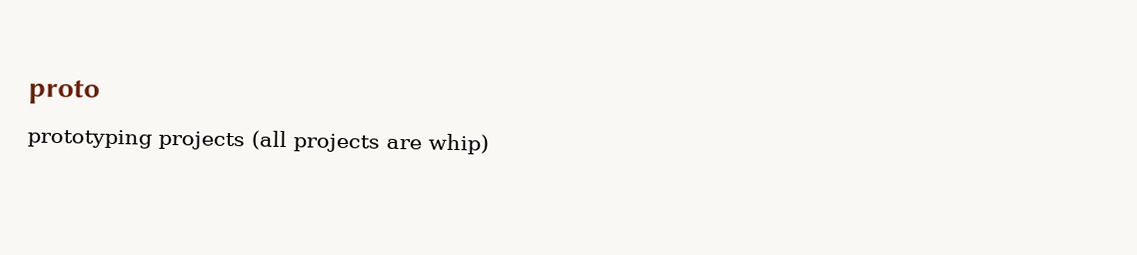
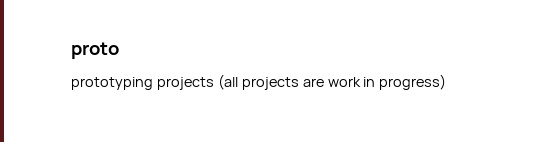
[428,133,489,155] whip) -> [327,74,447,90] work in progress)

